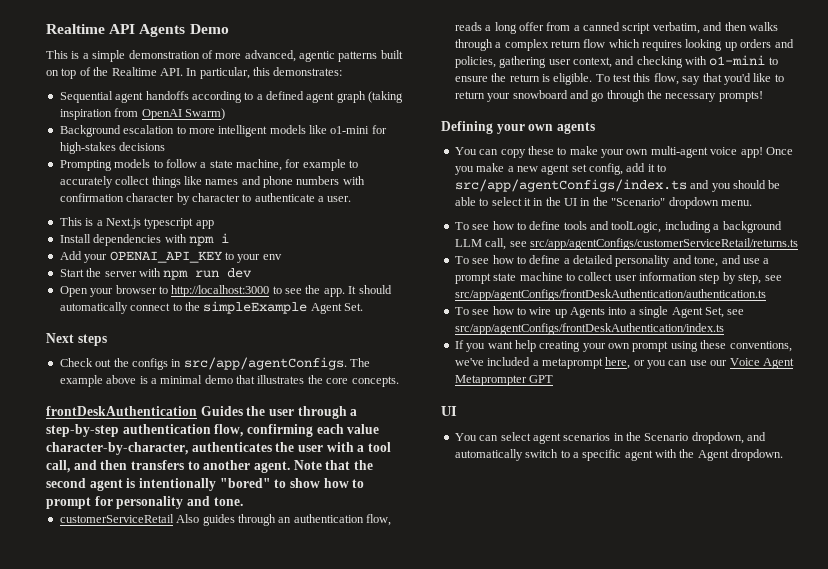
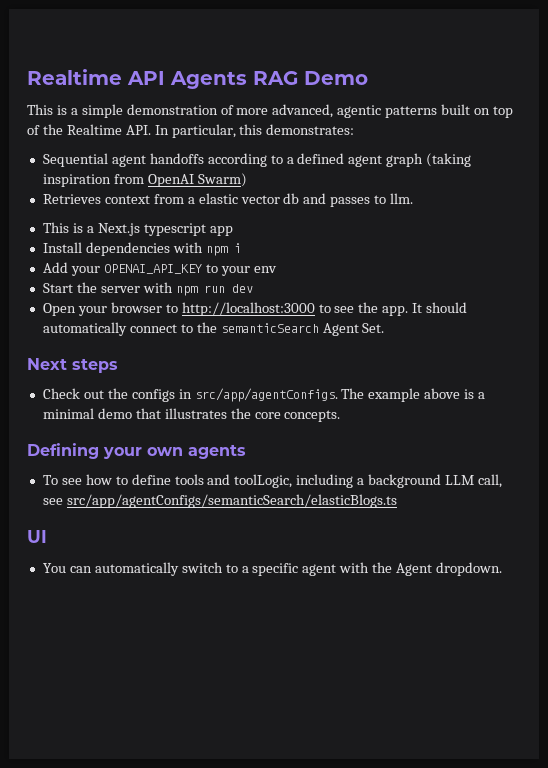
(186, 30) none -> [253,71,298,85] RAG
[59,125,387,137] [59,142,166,154] [59,159,359,171] [59,176,365,188] [59,193,352,205] Background escalation to more intelligent models like o1-mini for high-stakes decisions // Prompting models to follow a state machine, for example to accurately collect things like names and phone numbers with confirmation character by character to authenticate a user. -> [42,193,414,207] Retrieves context from a elastic vector db and passes to llm.
[203,301,308,314] simpleExample -> [220,323,319,333] semanticSearch
[46,406,358,419] [46,424,380,437] [46,442,391,455] [46,460,373,473] [46,478,365,491] [46,496,243,509] [59,514,391,526] [454,22,778,34] [454,39,794,51] [454,55,778,68] [454,73,784,85] [454,90,763,102] [441,121,595,134] [454,146,793,158] [454,163,667,175] [454,179,781,192] [454,197,752,209] frontDeskAuthentication Guides the user through a step-by-step authentication flow, confirming each value character-by-character, authenticates the user with a tool call, and then transfers to another agent. Note that the second agent is intentionally "bored" to show how to prompt for personality and tone. // customerServiceRetail Also guides through an authentication flow, reads a long offer from a canned script verbatim, and then walks through a complex return flow which requires looking up orders and policies, gathering user context, and checking with o1-mini to ensure the return is eligible. To test this flow, say that you'd like to return your snowboard and go through the necessary prompts! // Defining your own agents // You can copy these to make your own multi-agent voice app! Once you make a new agent set config, add it to src/app/agentConfigs/index.ts and you should be able to select it in the UI in the "Scenario" dropdown menu. -> [27,443,246,459] Defining your own agents
[529,238,798,250] [454,255,770,267] [454,272,782,284] [454,289,766,301] [454,306,745,318] [454,323,724,335] [454,340,792,352] [454,357,794,369] [454,375,554,386] [441,406,457,416] [454,432,767,444] src/app/agentConfigs/customerServiceRetail/returns.ts // To see how to define a detailed personality and tone, and use a prompt state machine to collect user information step by step, see src/app/agentConfigs/frontDeskAuthentication/authentication.ts // To see how to wire up Agents into a single Agent Set, see src/app/agentConfigs/frontDeskAuthentication/index.ts // If you want help creating your own prompt using these conventions, we've included a metaprompt here, or you can use our Voice Agent Metaprompter GPT // UI // You can select agent scenarios in the Scenario dropdown, and -> [66,494,397,508] [27,530,47,543] [42,563,92,573] src/app/agentConfigs/semanticSearch/elasticBlogs.ts // UI // You can

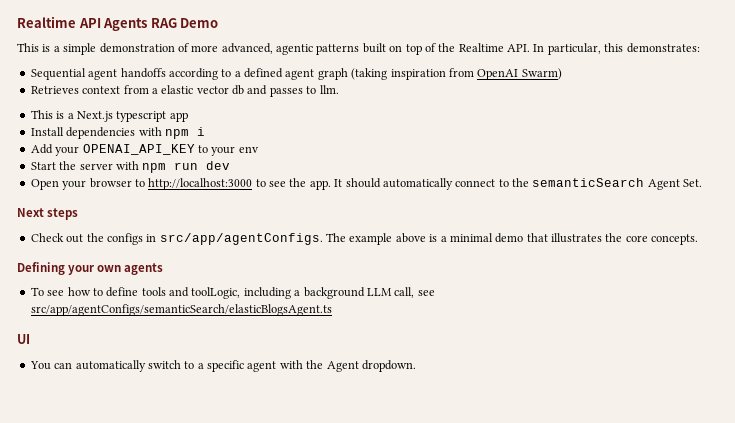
[66,494,397,508] src/app/agentConfigs/semanticSearch/elasticBlogs.ts -> [30,304,332,316] src/app/agentConfigs/semanticSearch/elasticBlogsAgent.ts

